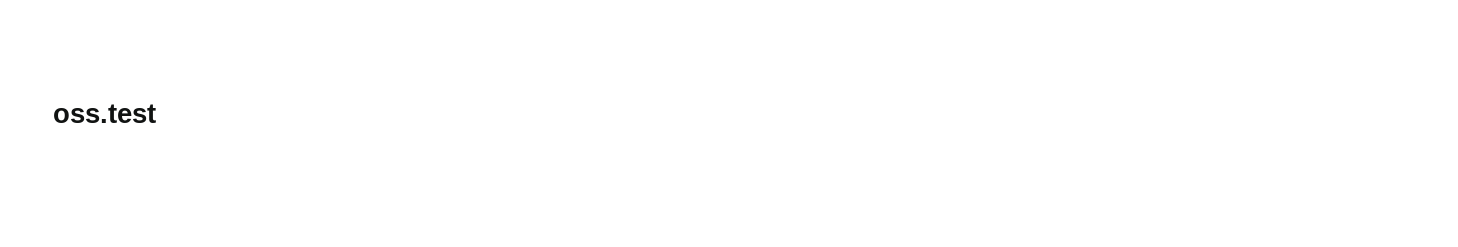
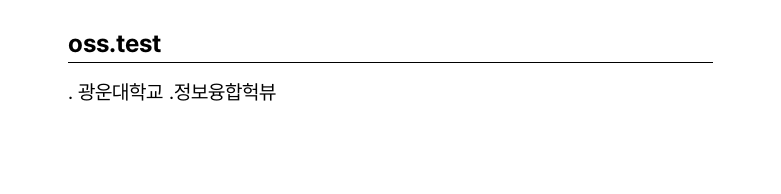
(156, 113) none -> [68,83,276,101] // . 광운대학교 .정보융합헉뷰

